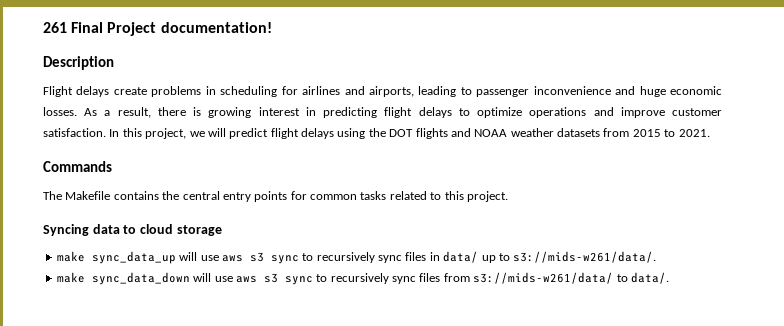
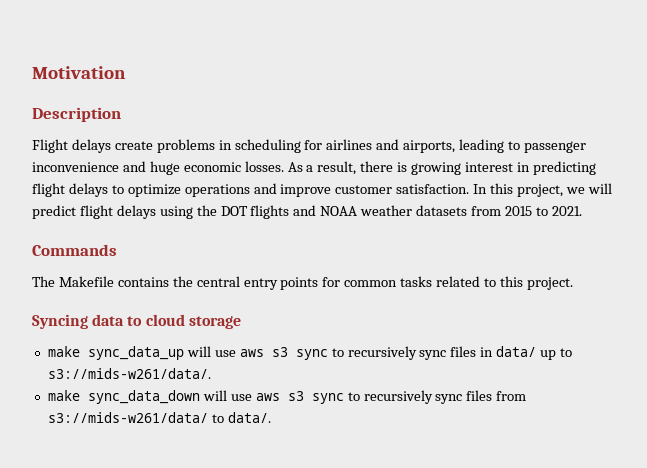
[43,22,272,36] 261 Final Project documentation! -> [32,66,126,79] Motivation

